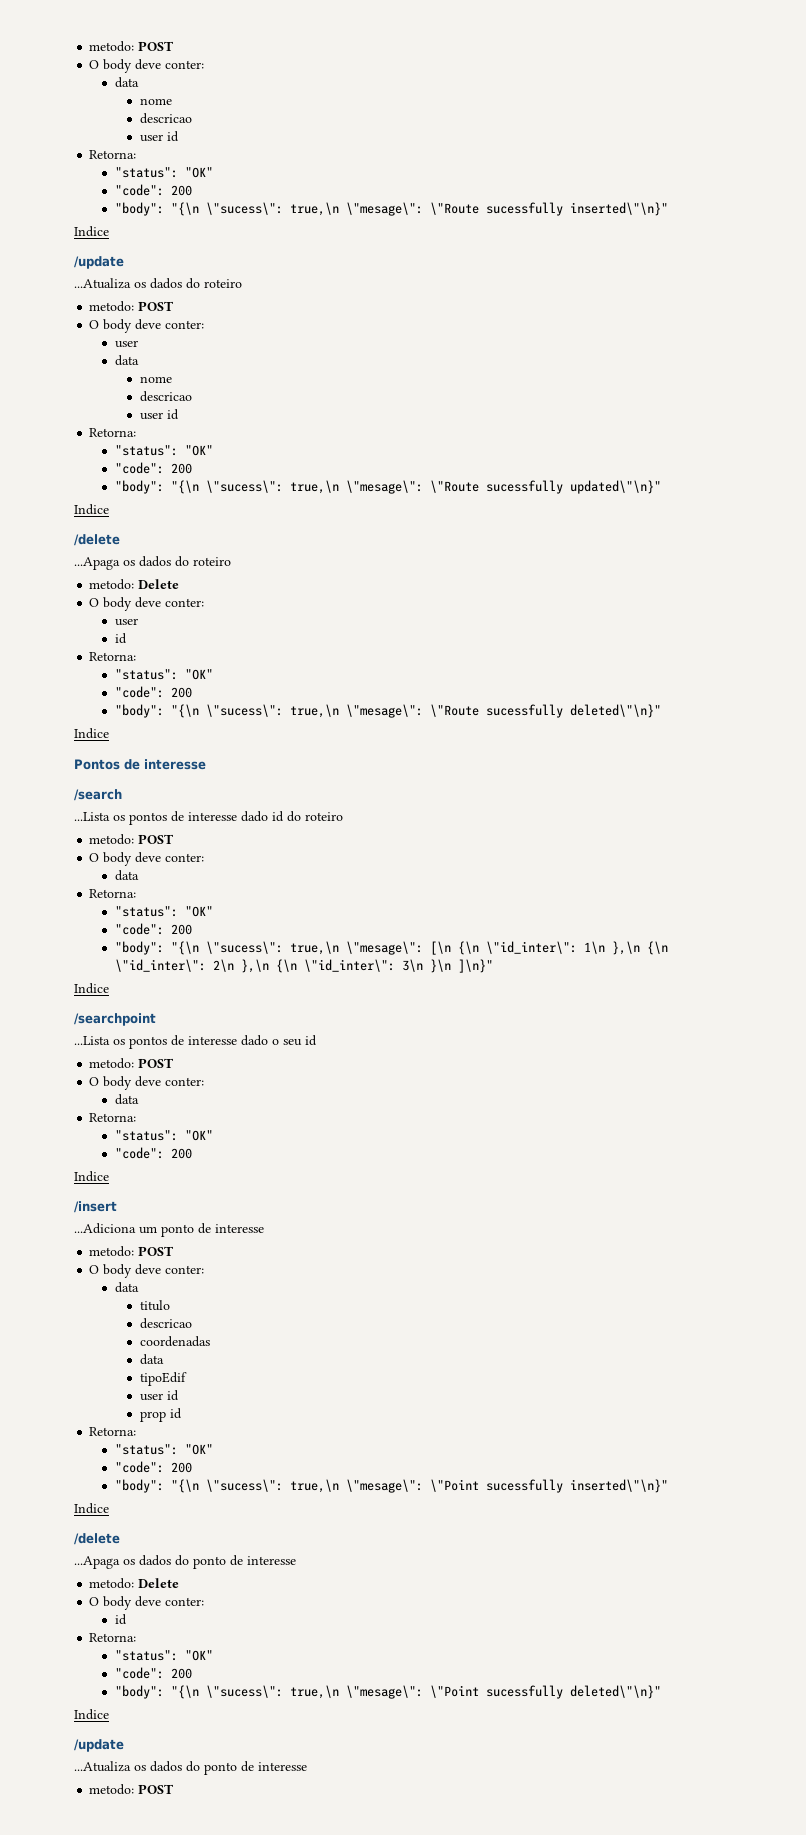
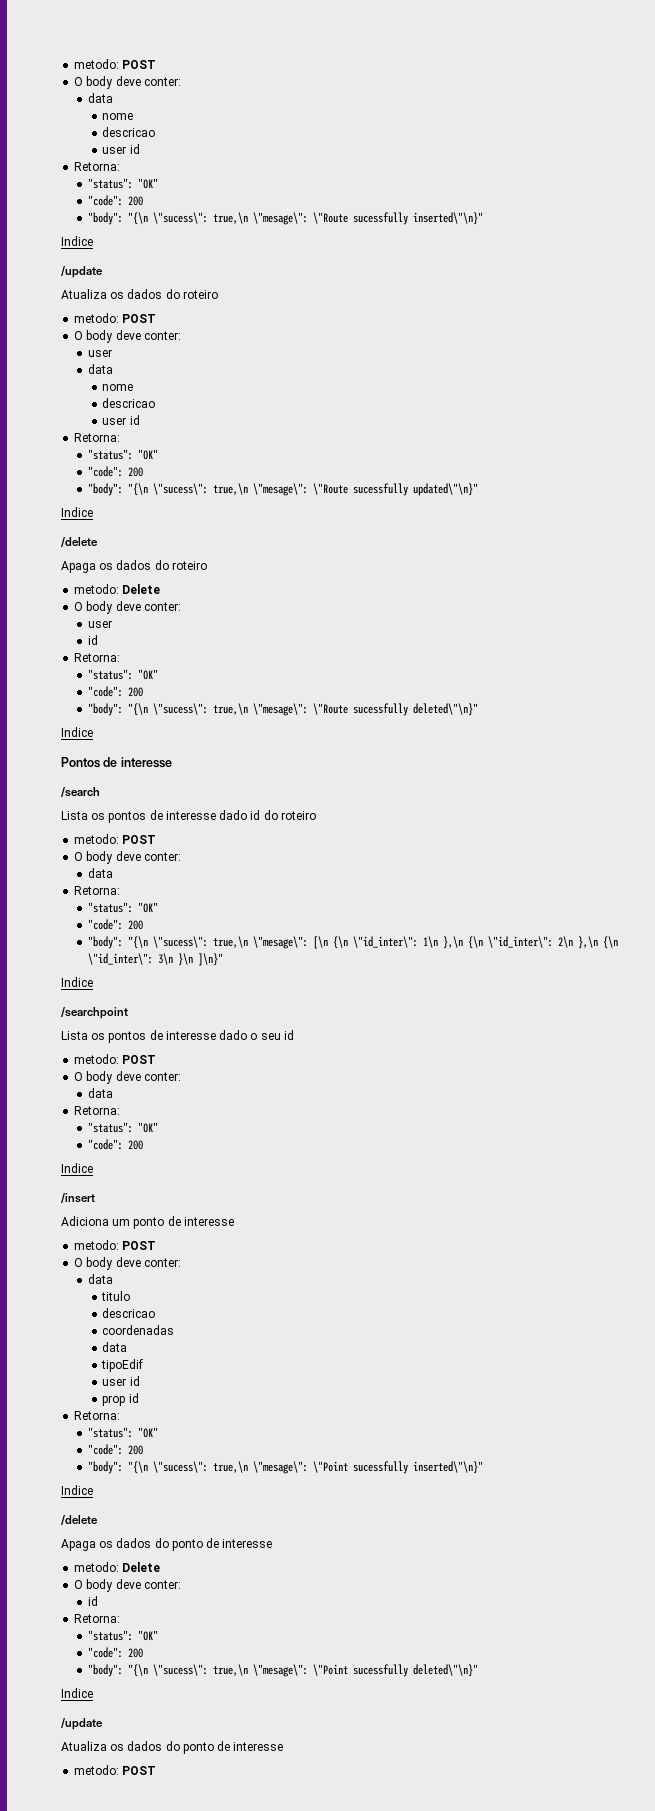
[74,278,131,289] ...Atualiza -> [61,289,107,299] Atualiza
[74,557,120,570] ...Apaga -> [61,561,96,573] Apaga
[74,812,110,821] ...Lista -> [61,811,88,820] Lista
[74,1036,110,1045] ...Lista -> [61,1031,88,1040] Lista
[74,1223,136,1234] ...Adiciona -> [61,1216,109,1226] Adiciona
[74,1556,120,1569] ...Apaga -> [61,1539,96,1551] Apaga
[74,1761,131,1772] ...Atualiza -> [61,1741,107,1751] Atualiza

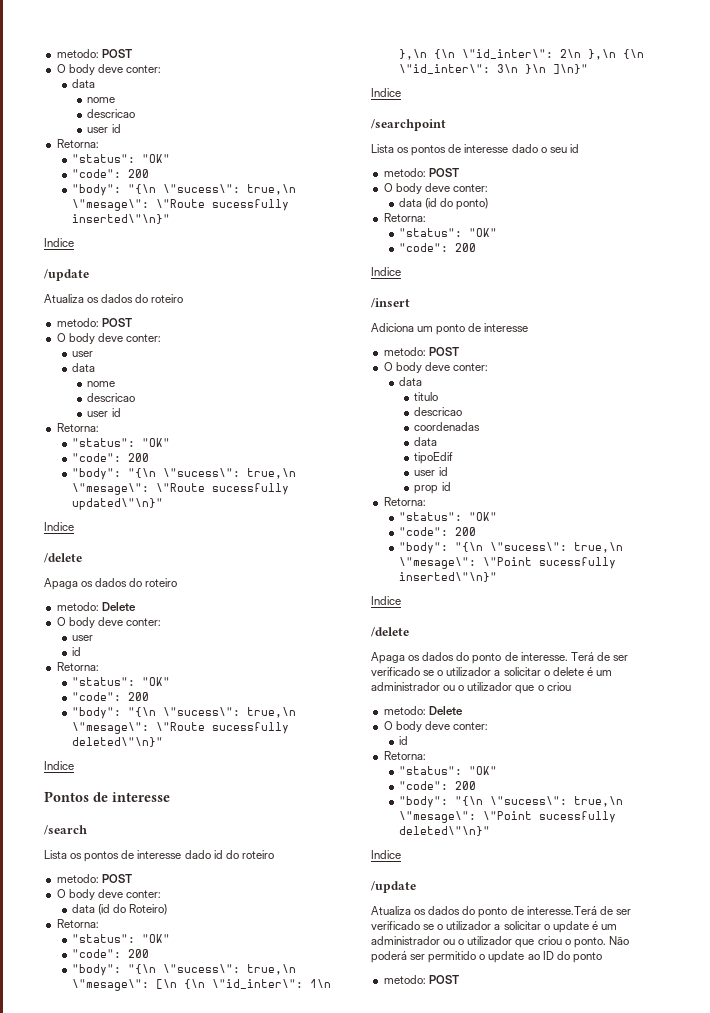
(114, 873) none -> [98,904,168,915] (id do Roteiro)
(114, 1093) none -> [425,198,489,210] (id do ponto)
[222,1539,273,1548] interesse -> [520,652,628,661] [371,667,612,676] [371,682,571,694] interesse. Terá de ser verificado se o utilizador a solicitar o delete é um administrador ou o utilizador que o criou
[233,1742,284,1751] interesse -> [526,906,631,915] [371,921,617,933] [371,936,629,948] [371,951,602,963] interesse.Terá de ser verificado se o utilizador a solicitar o update é um administrador ou o utilizador que criou o ponto. Não poderá ser permitido o update ao ID do ponto

